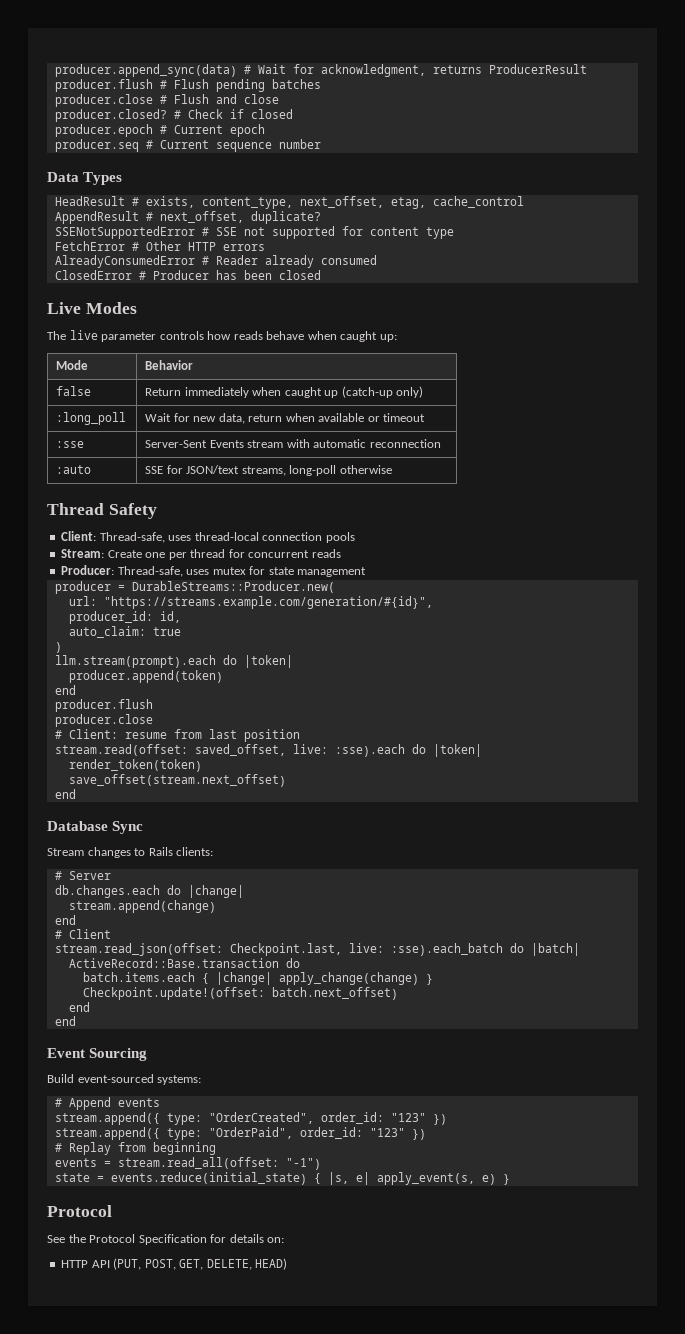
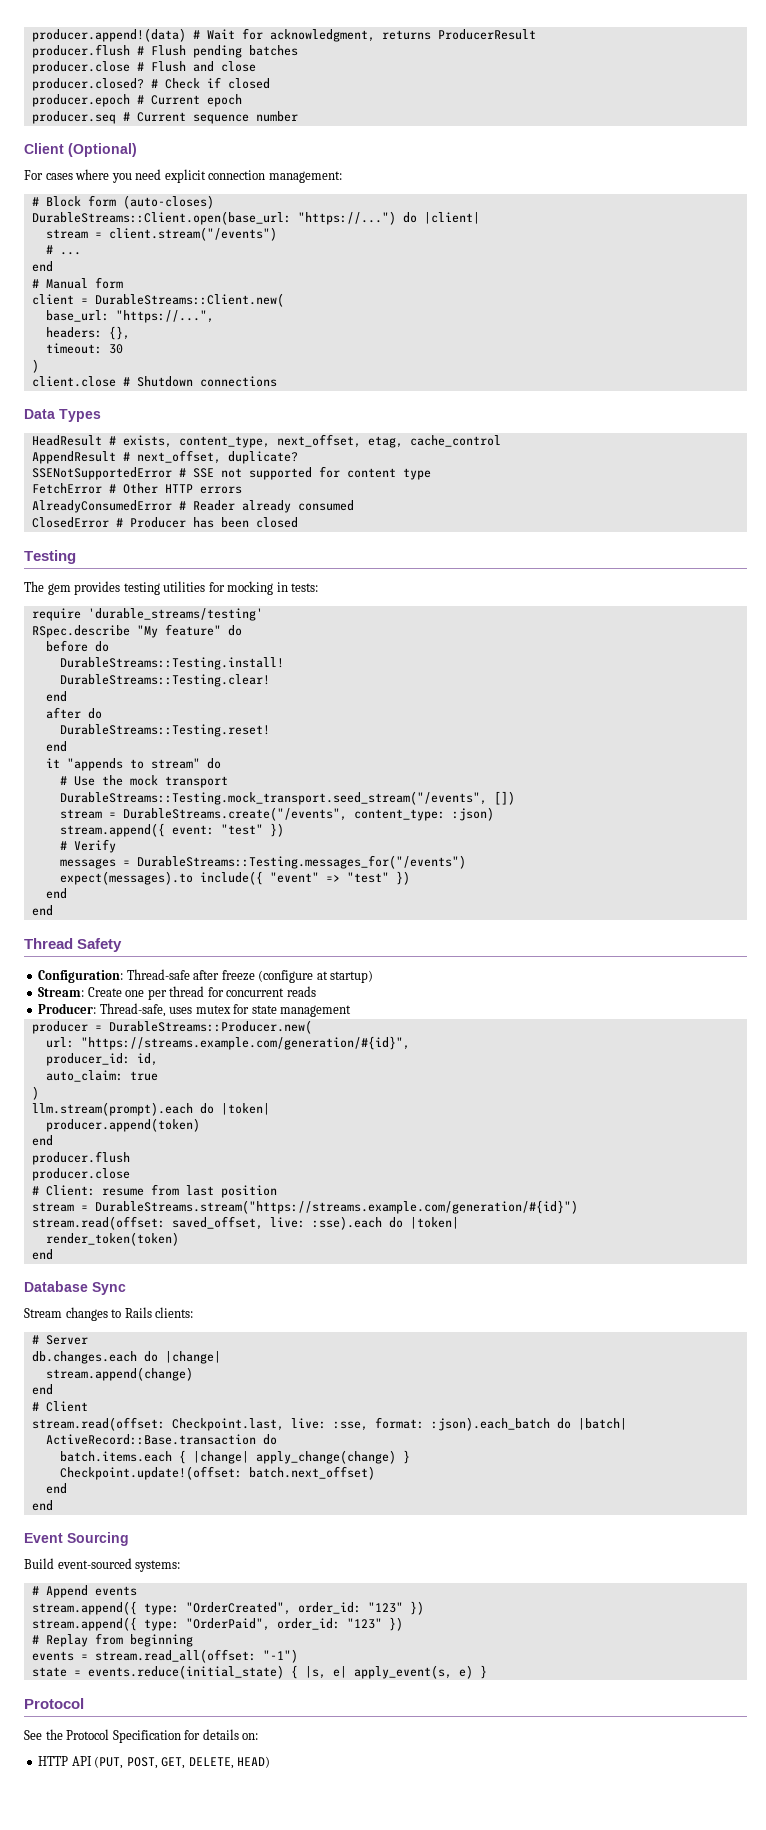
[54,64,237,77] producer.append_sync(data) -> [31,28,186,42] producer.append!(data)
(321, 144) none -> [24,143,137,157] [24,169,342,183] [31,195,214,209] [31,211,480,225] [45,227,277,241] [45,245,81,255] [31,261,53,272] [31,277,123,289] [31,293,284,307] [45,310,214,323] [45,326,130,340] [45,343,123,354] [31,359,39,373] [31,376,277,387] // Client (Optional) // For cases where you need explicit connection management: // # Block form (auto-closes) // DurableStreams::Client.open(base_url: "https://...") do |client| // stream = client.stream("/events") // # ... // end // # Manual form // client = DurableStreams::Client.new( // base_url: "https://...", // headers: {}, // timeout: 30 // ) // client.close # Shutdown connections
[47,302,137,314] Live Modes -> [24,550,76,564] Testing
[69,330,397,342] [56,360,89,370] [145,360,194,370] [56,386,92,396] [145,386,424,398] [56,412,127,425] [145,413,426,424] [56,441,85,448] [145,439,441,448] [56,465,92,474] [145,465,392,476] [47,503,157,519] [61,531,355,543] live parameter controls how reads behave when caught up: // Mode | Behavior // false | Return immediately when caught up (catch-up only) // :long_poll | Wait for new data, return when available or timeout // :sse | Server-Sent Events stream with automatic reconnection // :auto | SSE for JSON/text streams, long-poll otherwise // Thread Safety // Client: Thread-safe, uses thread-local connection pools -> [47,581,319,595] [31,608,263,621] [31,624,242,638] [45,640,109,652] [59,657,284,670] [59,674,270,687] [45,691,67,702] [45,707,102,719] [59,724,270,737] [45,741,67,752] [45,758,221,771] [59,775,228,788] [59,791,515,805] [59,807,494,821] [59,823,284,837] [59,839,116,853] [59,855,466,869] [59,871,410,885] [45,888,67,899] [31,905,53,916] [24,938,123,952] [38,969,374,983] gem provides testing utilities for mocking in tests: // require 'durable_streams/testing' // RSpec.describe "My feature" do // before do // DurableStreams::Testing.install! // DurableStreams::Testing.clear! // end // after do // DurableStreams::Testing.reset! // end // it "appends to stream" do // # Use the mock transport // DurableStreams::Testing.mock_transport.seed_stream("/events", []) // stream = DurableStreams.create("/events", content_type: :json) // stream.append({ event: "test" }) // # Verify // messages = DurableStreams::Testing.messages_for("/events") // expect(messages).to include({ "event" => "test" }) // end // end // Thread Safety // Configuration: Thread-safe after freeze (configure at startup)
(300, 735) none -> [31,1200,578,1214] // stream = DurableStreams.stream("https://streams.example.com/generation/#{id}")
[68,774,286,787] // save_offset(stream.next_offset) -> (179, 1239) none
[54,943,223,956] stream.read_json(offset: -> [31,1417,165,1431] stream.read(offset:
[390,943,503,956] :sse).each_batch -> [332,1417,550,1431] :sse, format: :json).each_batch

